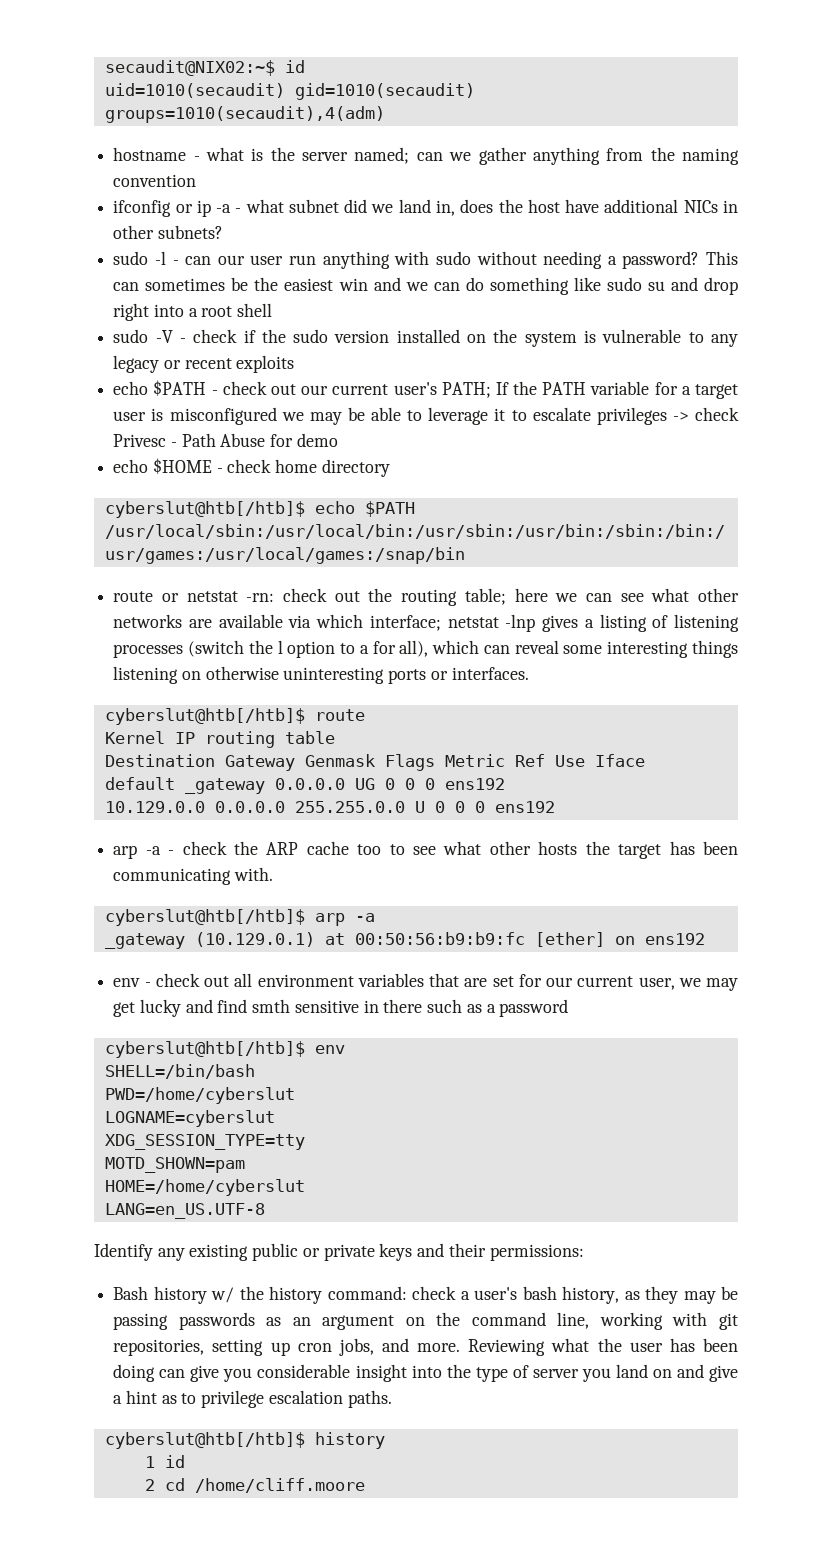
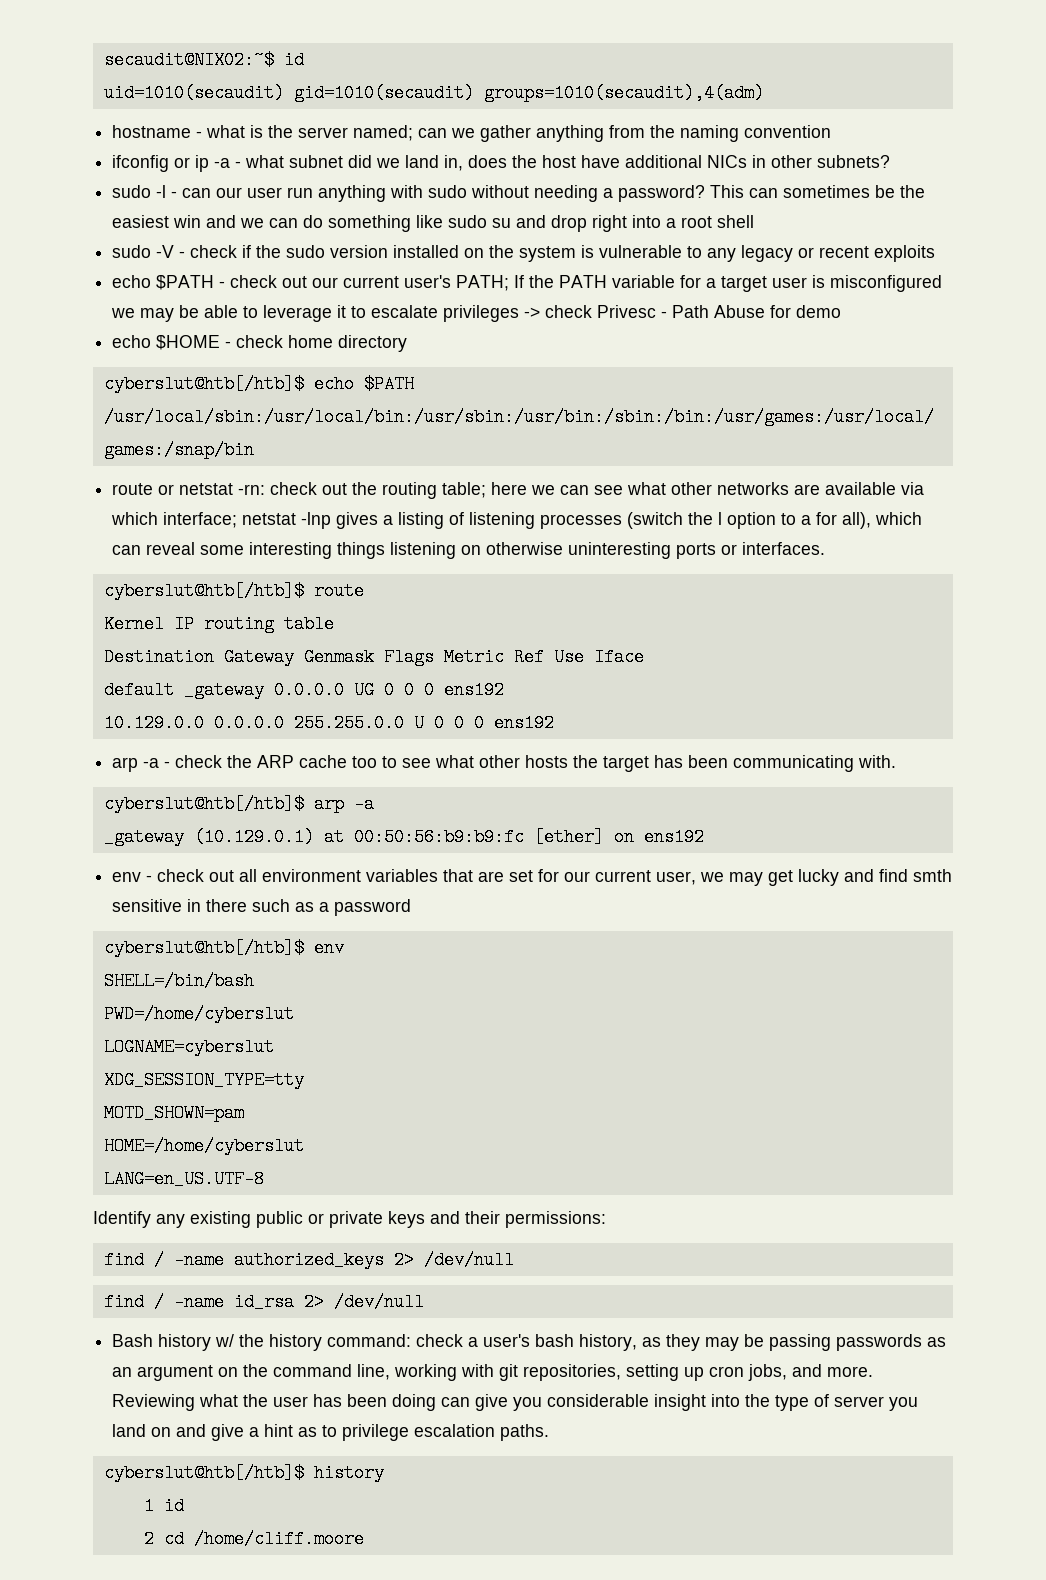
(584, 1252) none -> [103,1251,514,1269] [103,1293,424,1311] // find / -name authorized_keys 2> /dev/null // find / -name id_rsa 2> /dev/null

